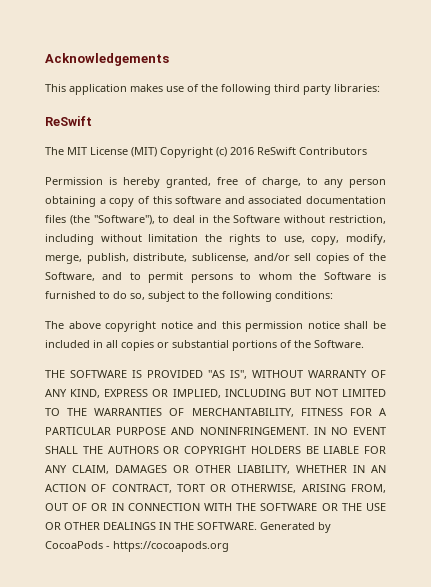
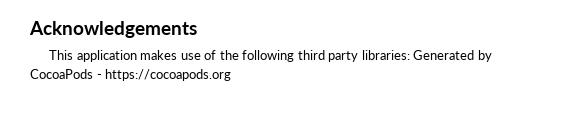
[45,116,92,126] [45,147,367,158] [45,177,386,188] [45,196,386,207] [45,215,386,225] [45,234,386,245] [45,253,386,264] [45,272,387,283] [45,291,333,302] [45,321,386,332] [45,340,364,351] [45,370,386,379] [45,389,386,398] [45,408,387,417] [45,427,387,435] [45,446,386,454] [45,465,386,474] [45,484,386,493] [45,503,386,511] [45,522,257,530] // ReSwift // The MIT License (MIT) Copyright (c) 2016 ReSwift Contributors // Permission is hereby granted, free of charge, to any person obtaining a copy of this software and associated documentation files (the "Software"), to deal in the Software without restriction, including without limitation the rights to use, copy, modify, merge, publish, distribute, sublicense, and/or sell copies of the Software, and to permit persons to whom the Software is furnished to do so, subject to the following conditions: // The above copyright notice and this permission notice shall be included in all copies or substantial portions of the Software. // THE SOFTWARE IS PROVIDED "AS IS", WITHOUT WARRANTY OF ANY KIND, EXPRESS OR IMPLIED, INCLUDING BUT NOT LIMITED TO THE WARRANTIES OF MERCHANTABILITY, FITNESS FOR A PARTICULAR PURPOSE AND NONINFRINGEMENT. IN NO EVENT SHALL THE AUTHORS OR COPYRIGHT HOLDERS BE LIABLE FOR ANY CLAIM, DAMAGES OR OTHER LIABILITY, WHETHER IN AN ACTION OF CONTRACT, TORT OR OTHERWISE, ARISING FROM, OUT OF OR IN CONNECTION WITH THE SOFTWARE OR THE USE OR OTHER DEALINGS IN THE SOFTWARE. -> (410, 55) none

